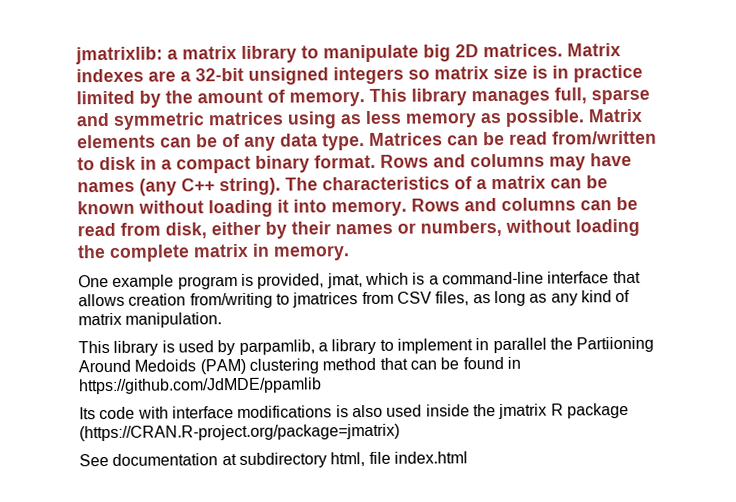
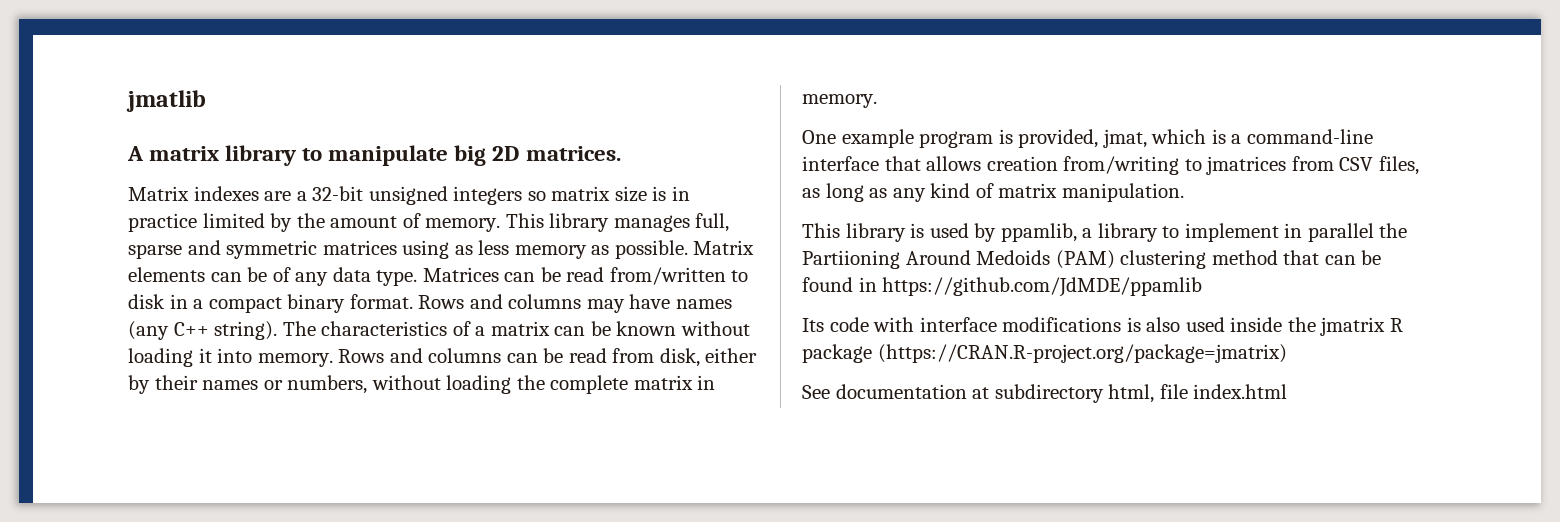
[75,46,178,65] jmatrixlib: a -> [126,90,206,112] [127,146,144,161] jmatlib // A
(563, 50) none -> (621, 153) //
[238,339,315,355] parpamlib, -> [1000,223,1077,242] ppamlib,

